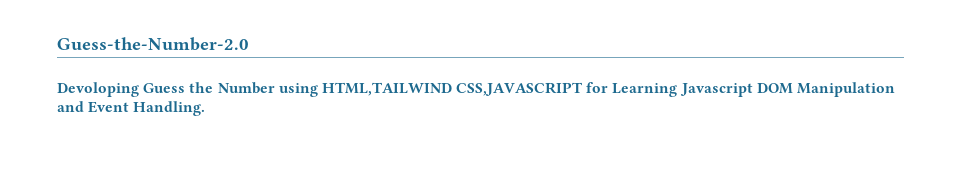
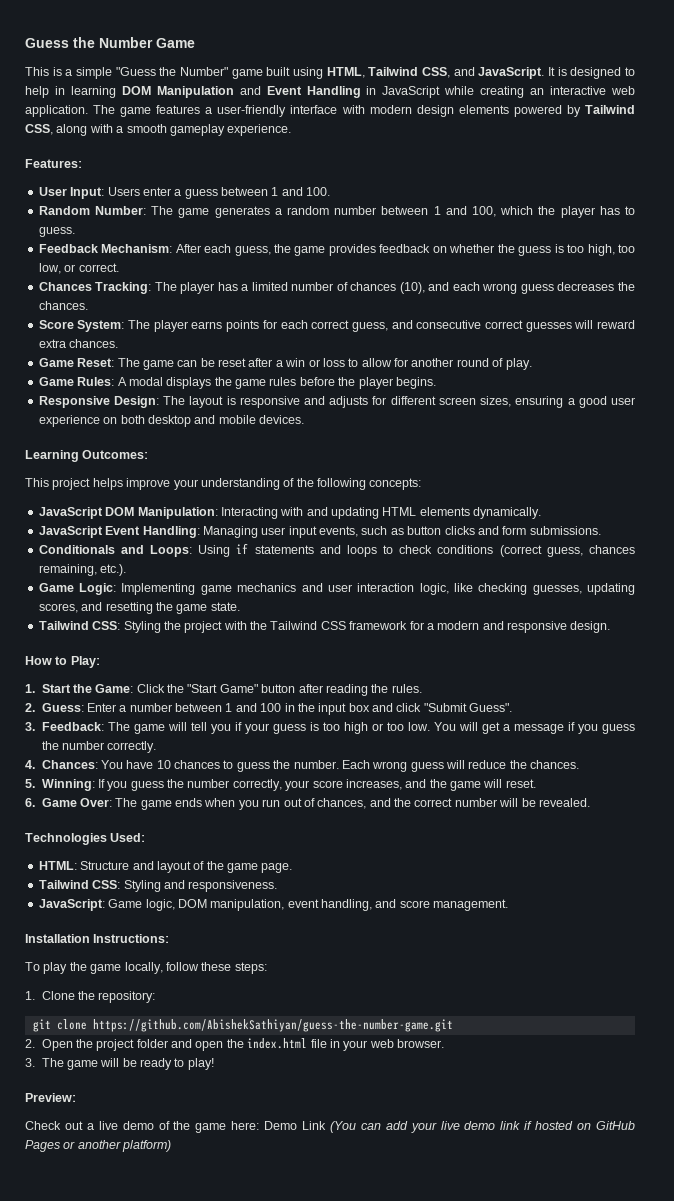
[57,37,249,51] [57,82,139,97] Guess-the-Number-2.0 // Devoloping -> (25, 43) none
[278,82,896,97] [57,101,206,116] using HTML,TAILWIND CSS,JAVASCRIPT for Learning Javascript DOM Manipulation and Event Handling. -> [156,38,195,48] [25,67,635,79] [25,86,636,98] [25,105,636,117] [25,124,292,136] [25,159,82,168] [38,187,331,199] [38,206,635,218] [38,227,75,237] [38,244,635,256] [38,263,119,274] [38,282,635,294] [38,301,88,310] [38,320,635,332] [38,339,119,348] [38,358,532,370] [38,377,436,389] [38,396,635,408] [38,415,304,427] [25,450,149,462] [25,478,422,490] [38,507,542,519] [38,526,601,538] [38,543,635,557] [38,564,127,576] [38,583,636,595] [38,602,240,614] [38,621,611,633] [25,656,100,668] [25,684,422,696] [25,703,513,715] [25,722,635,734] [41,741,157,753] [25,760,580,772] [25,779,536,791] [25,798,590,810] [25,833,146,845] [38,861,293,873] [38,880,278,892] [38,899,509,911] [25,934,170,943] [25,962,267,974] [25,991,156,1003] [32,1019,453,1032] [25,1038,445,1051] [25,1058,214,1070] [25,1093,76,1102] [25,1121,636,1133] [25,1140,172,1152] Game // This is a simple "Guess the Number" game built using HTML, Tailwind CSS, and JavaScript. It is designed to help in learning DOM Manipulation and Event Handling in JavaScript while creating an interactive web application. The game features a user-friendly interface with modern design elements powered by Tailwind CSS, along with a smooth gameplay experience. // Features: // User Input: Users enter a guess between 1 and 100. // Random Number: The game generates a random number between 1 and 100, which the player has to guess. // Feedback Mechanism: After each guess, the game provides feedback on whether the guess is too high, too low, or correct. // Chances Tracking: The player has a limited number of chances (10), and each wrong guess decreases the chances. // Score System: The player earns points for each correct guess, and consecutive correct guesses will reward extra chances. // Game Reset: The game can be reset after a win or loss to allow for another round of play. // Game Rules: A modal displays the game rules before the player begins. // Responsive Design: The layout is responsive and adjusts for different screen sizes, ensuring a good user experience on both desktop and mobile devices. // Learning Outcomes: // This project helps improve your understanding of the following concepts: // JavaScript DOM Manipulation: Interacting with and updating HTML elements dynamically. // JavaScript Event Handling: Managing user input events, such as button clicks and form submissions. // Conditionals and Loops: Using if statements and loops to check conditions (correct guess, chances remaining, etc.). // Game Logic: Implementing game mechanics and user interaction logic, like checking guesses, updating scores, and resetting the game state. // Tailwind CSS: Styling the project with the Tailwind CSS framework for a modern and responsive design. // How to Play: // 1. Start the Game: Click the "Start Game" button after reading the rules. // 2. Guess: Enter a number between 1 and 100 in the input box and click "Submit Guess". // 3. Feedback: The game will tell you if your guess is too high or too low. You will get a message if you guess the number correctly. // 4. Chances: You have 10 chances to guess the number. Each wrong guess will reduce the chances. // 5. Winning: If you guess the number correctly, your score increases, and the game will reset. // 6. Game Over: The game ends when you run out of chances, and the correct number will be revealed. // Technologies Used: // HTML: Structure and layout of the game page. // Tailwind CSS: Styling and responsiveness. // JavaScript: Game logic, DOM manipulation, event handling, and score management. // Installation Instructions: // To play the game locally, follow these steps: // 1. Clone the repository: // git clone https://github.com/AbishekSathiyan/guess-the-number-game.git // 2. Open the project folder and open the index.html file in your web browser. // 3. The game will be ready to play! // Preview: // Check out a live demo of the game here: Demo Link (You can add your live demo link if hosted on GitHub Pages or another platform)

